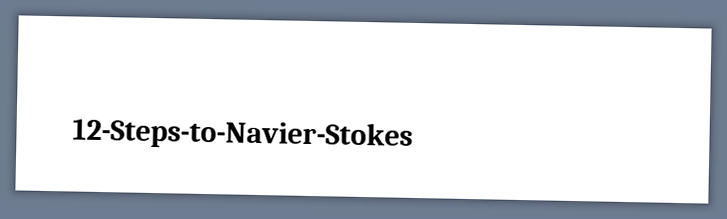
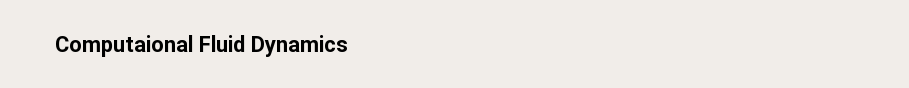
[72,117,413,152] 12-Steps-to-Navier-Stokes -> [55,35,348,57] Computaional Fluid Dynamics

